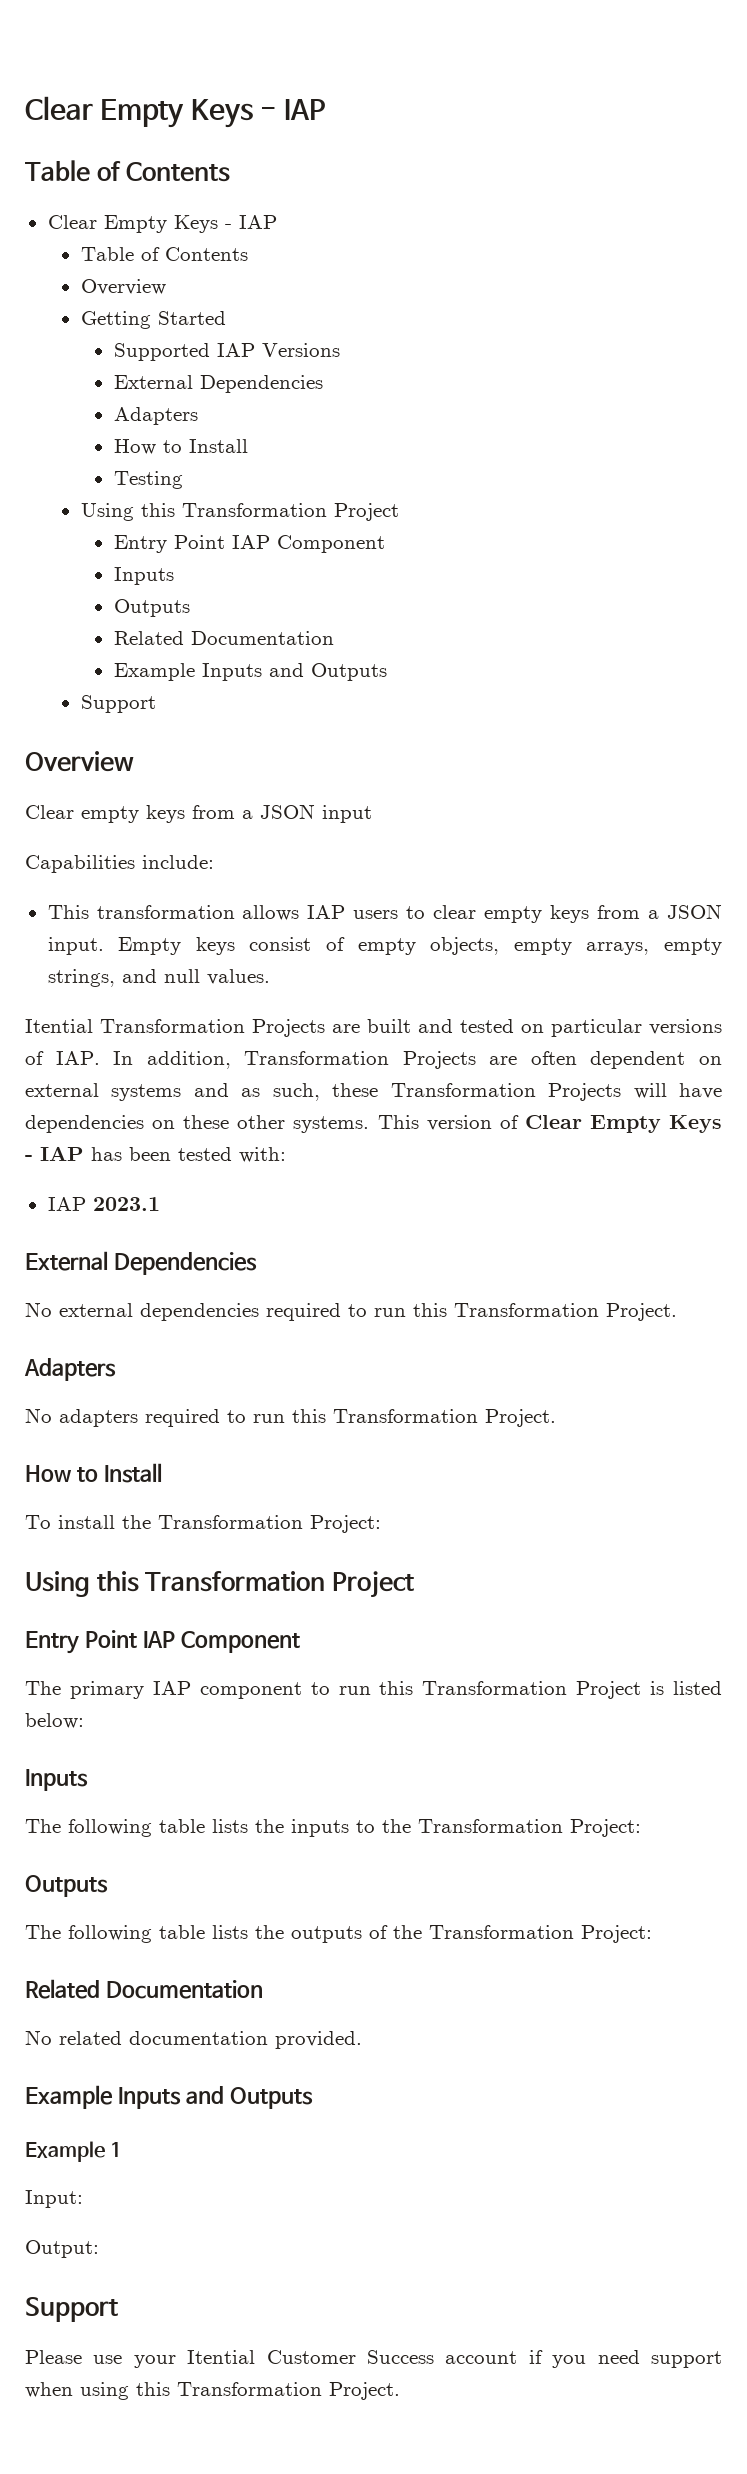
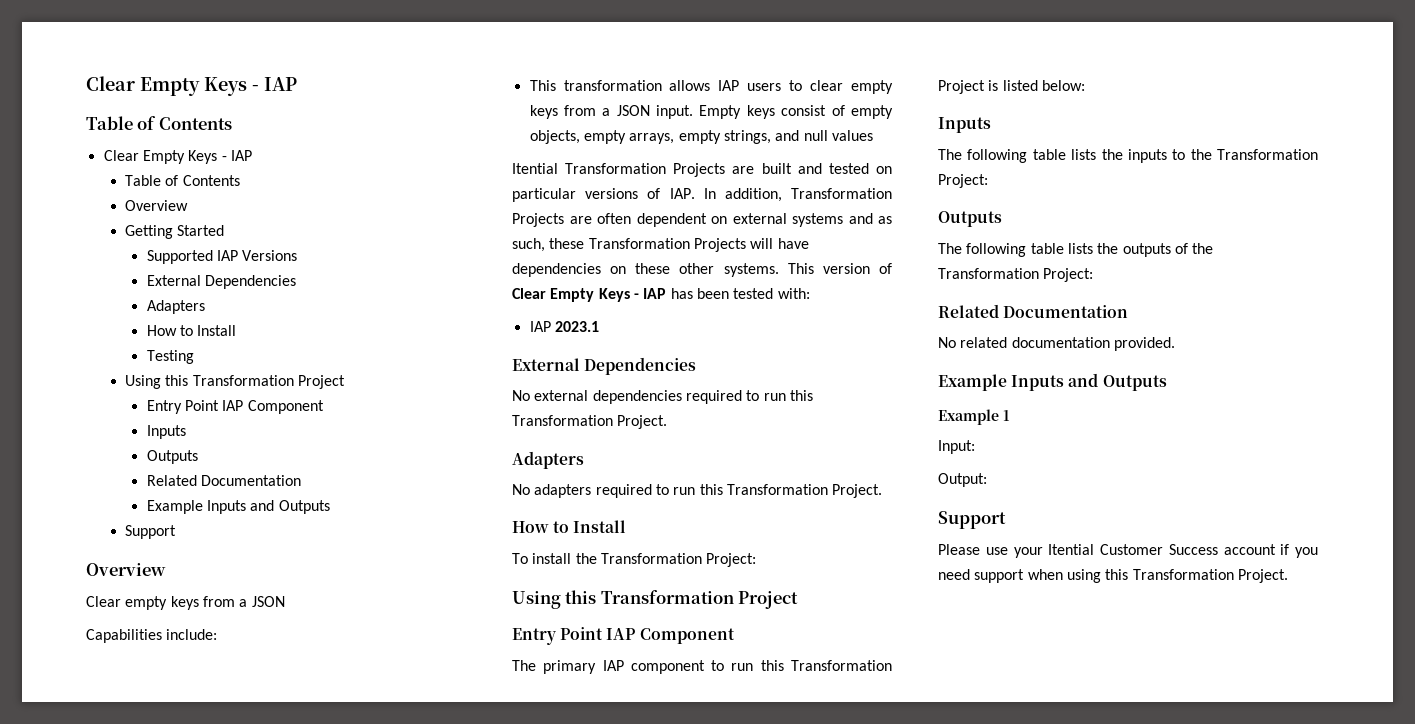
[322,805,372,823] input -> (285, 601) none
[206,969,270,985] values. -> [831,130,873,141] values

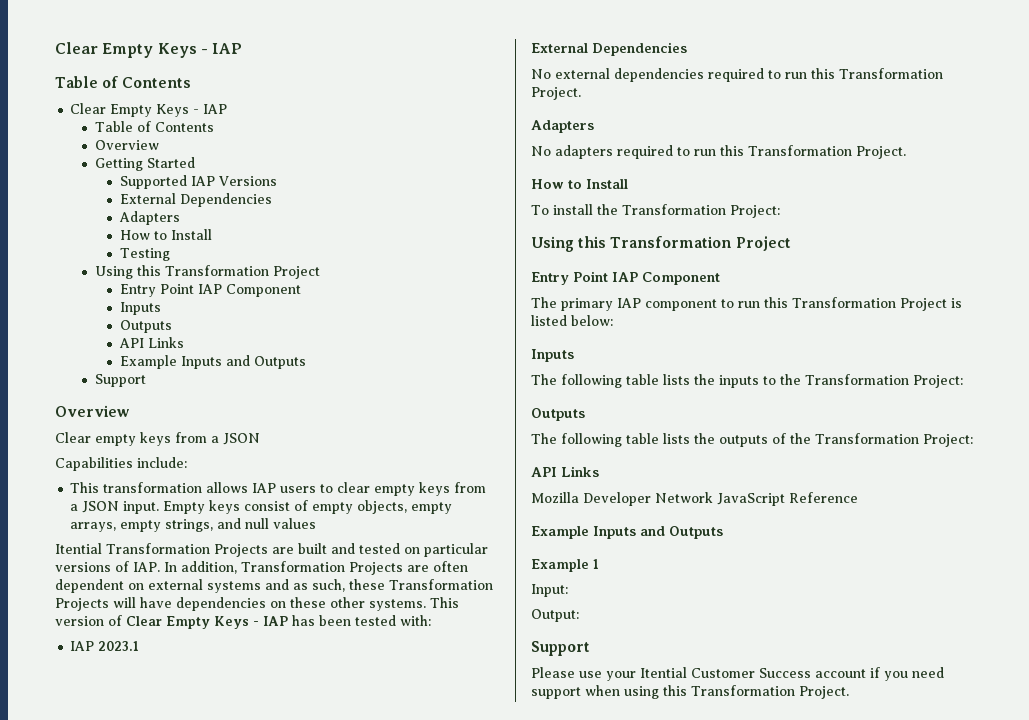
[146,475,301,486] Related Documentation -> [118,337,184,348] API Links
[938,304,1129,318] [938,337,1175,351] Related Documentation // No related documentation provided. -> [531,466,599,477] [531,492,858,506] API Links // Mozilla Developer Network JavaScript Reference

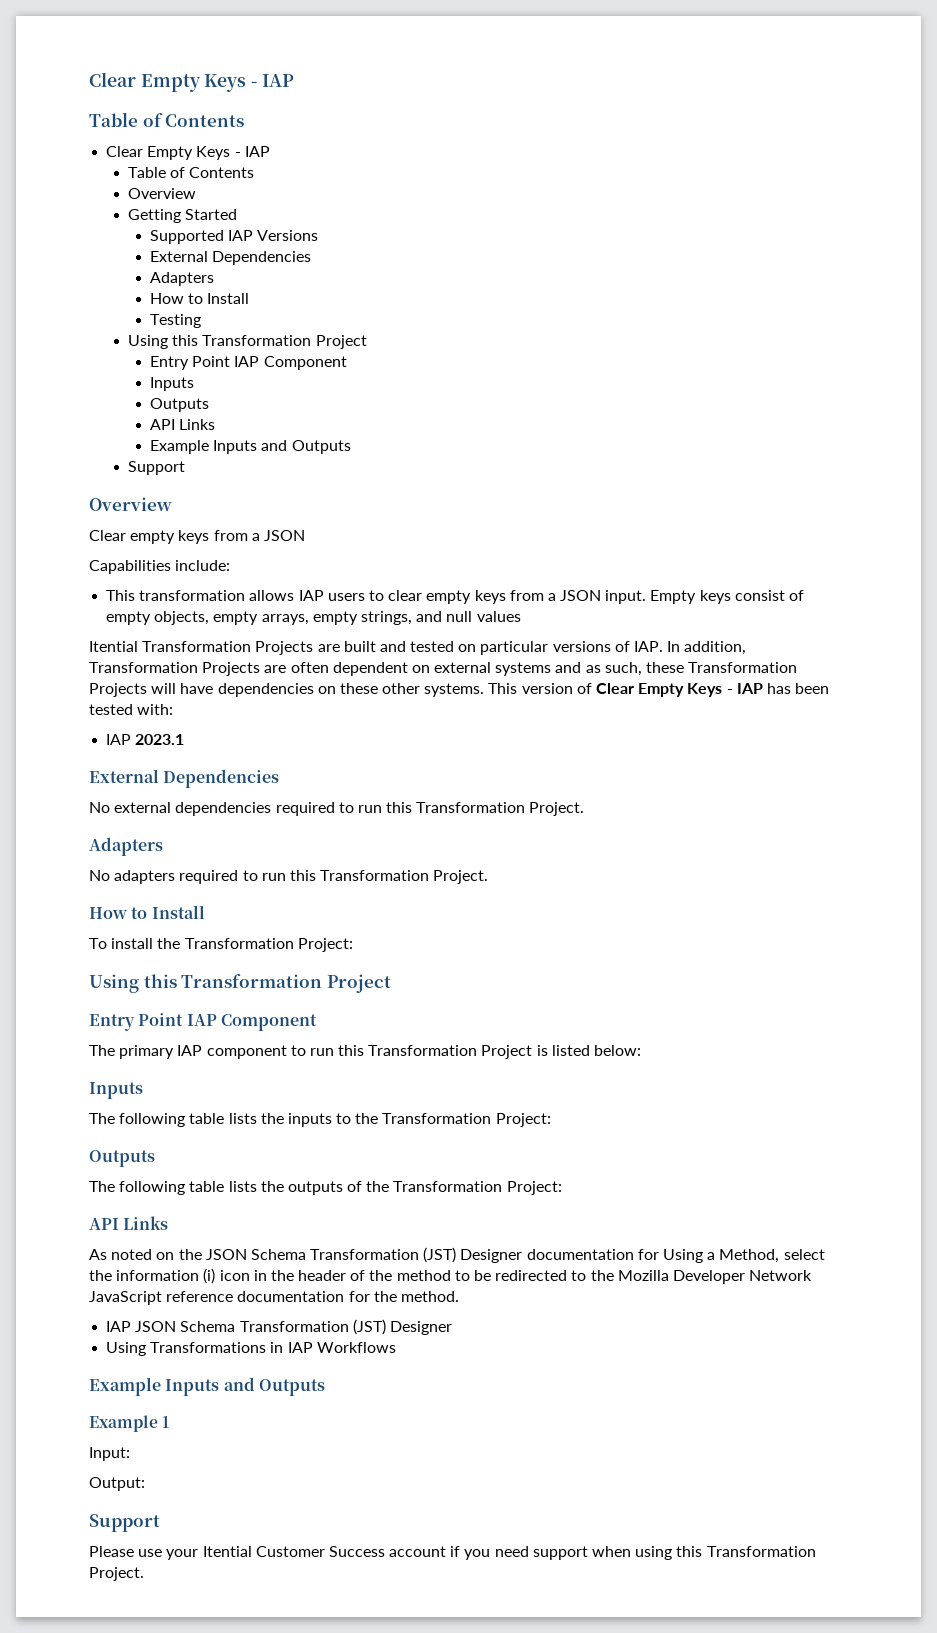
[531,492,858,506] Mozilla Developer Network JavaScript Reference -> [89,1247,825,1263] [89,1268,813,1284] [89,1291,459,1305] [106,1319,452,1335] [106,1342,396,1356] As noted on the JSON Schema Transformation (JST) Designer documentation for Using a Method, select the information (i) icon in the header of the method to be redirected to the Mozilla Developer Network JavaScript reference documentation for the method. // IAP JSON Schema Transformation (JST) Designer // Using Transformations in IAP Workflows

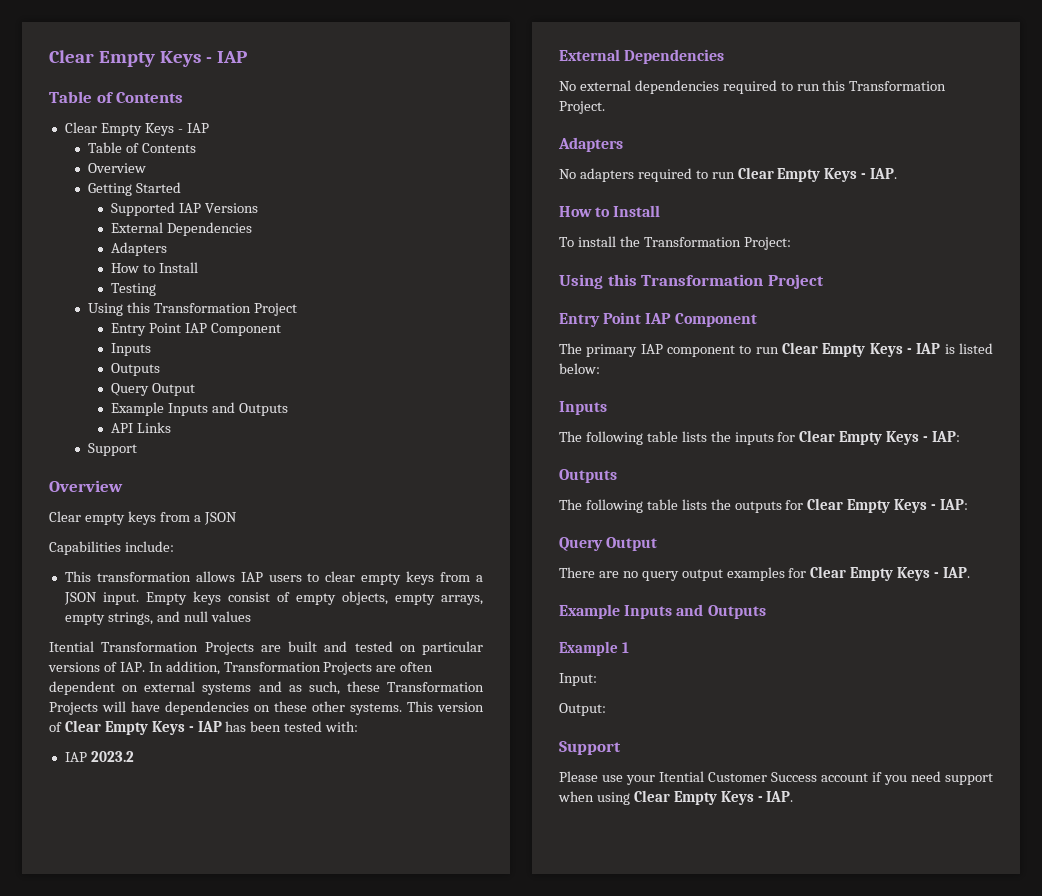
[150,419,216,430] [150,440,351,454] API Links // Example Inputs and Outputs -> [111,383,196,396] [111,402,289,416] [111,422,172,433] Query Output // Example Inputs and Outputs // API Links
[135,734,185,745] 2023.1 -> [90,751,134,762] 2023.2
[289,870,489,884] this Transformation Project. -> [737,167,898,182] Clear Empty Keys - IAP.
[338,1045,533,1059] this Transformation Project -> [782,342,941,357] Clear Empty Keys - IAP
[336,1113,551,1127] to the Transformation Project: -> [777,430,961,445] for Clear Empty Keys - IAP:
[347,1181,562,1195] [89,1216,169,1230] [89,1247,825,1263] [89,1268,813,1284] [89,1291,459,1305] [106,1319,452,1335] [106,1342,396,1356] of the Transformation Project: // API Links // As noted on the JSON Schema Transformation (JST) Designer documentation for Using a Method, select the information (i) icon in the header of the method to be redirected to the Mozilla Developer Network JavaScript reference documentation for the method. // IAP JSON Schema Transformation (JST) Designer // Using Transformations in IAP Workflows -> [785,498,969,513] [559,537,658,551] [559,566,971,581] for Clear Empty Keys - IAP: // Query Output // There are no query output examples for Clear Empty Keys - IAP.
[676,1546,816,1557] [89,1567,144,1581] this Transformation Project. -> [633,790,794,805] Clear Empty Keys - IAP.

